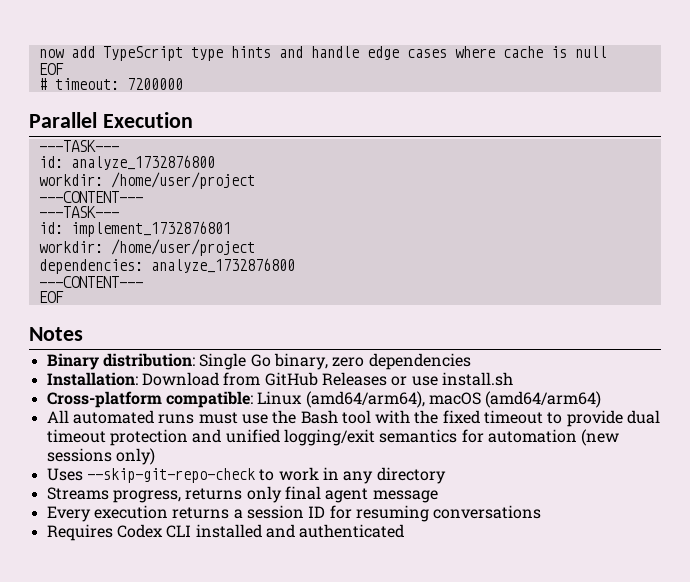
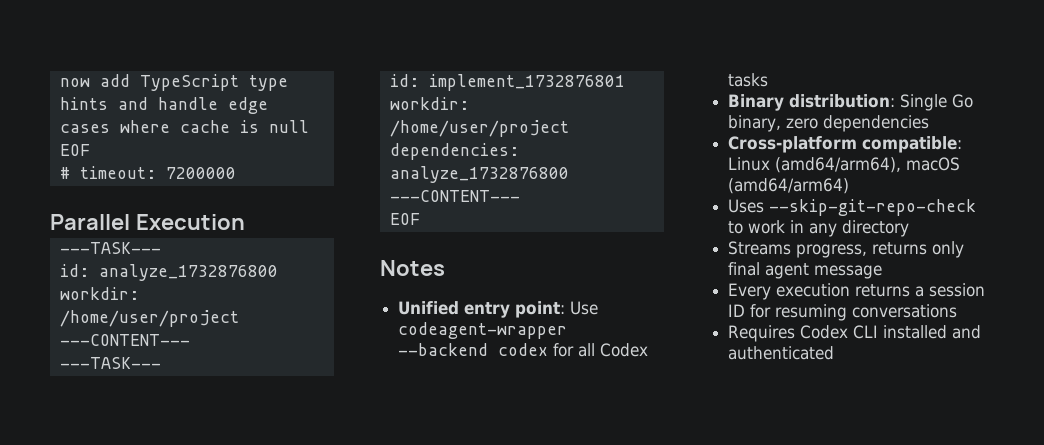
(83, 334) none -> [398,301,599,318] [398,322,568,339] [398,343,649,357] [728,73,769,87] // Unified entry point: Use codeagent-wrapper --backend codex for all Codex tasks
[46,372,513,386] // Installation: Download from GitHub Releases or use install.sh -> (930, 123) none
[46,410,661,427] [46,429,620,446] [46,448,155,465] // All automated runs must use the Bash tool with the fixed timeout to provide dual timeout protection and unified logging/exit semantics for automation (new sessions only) -> (850, 186) none

